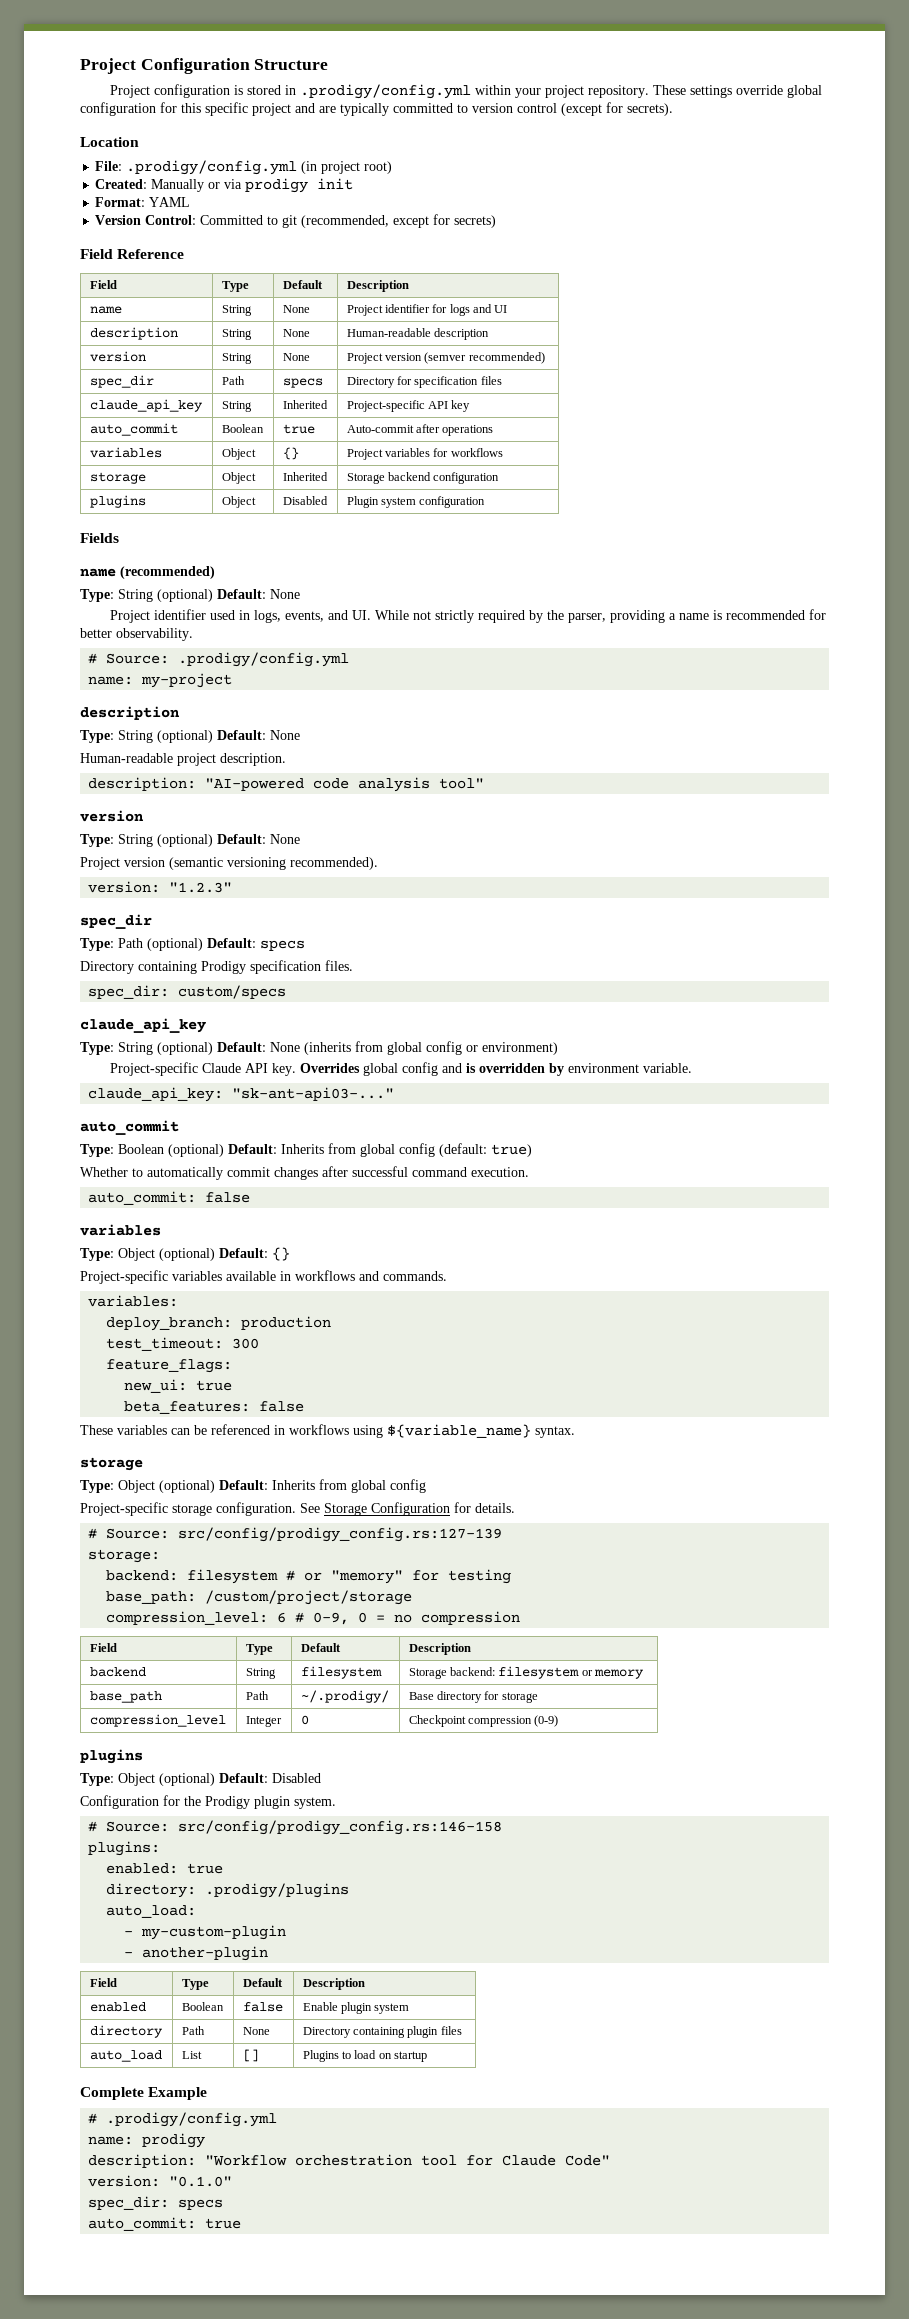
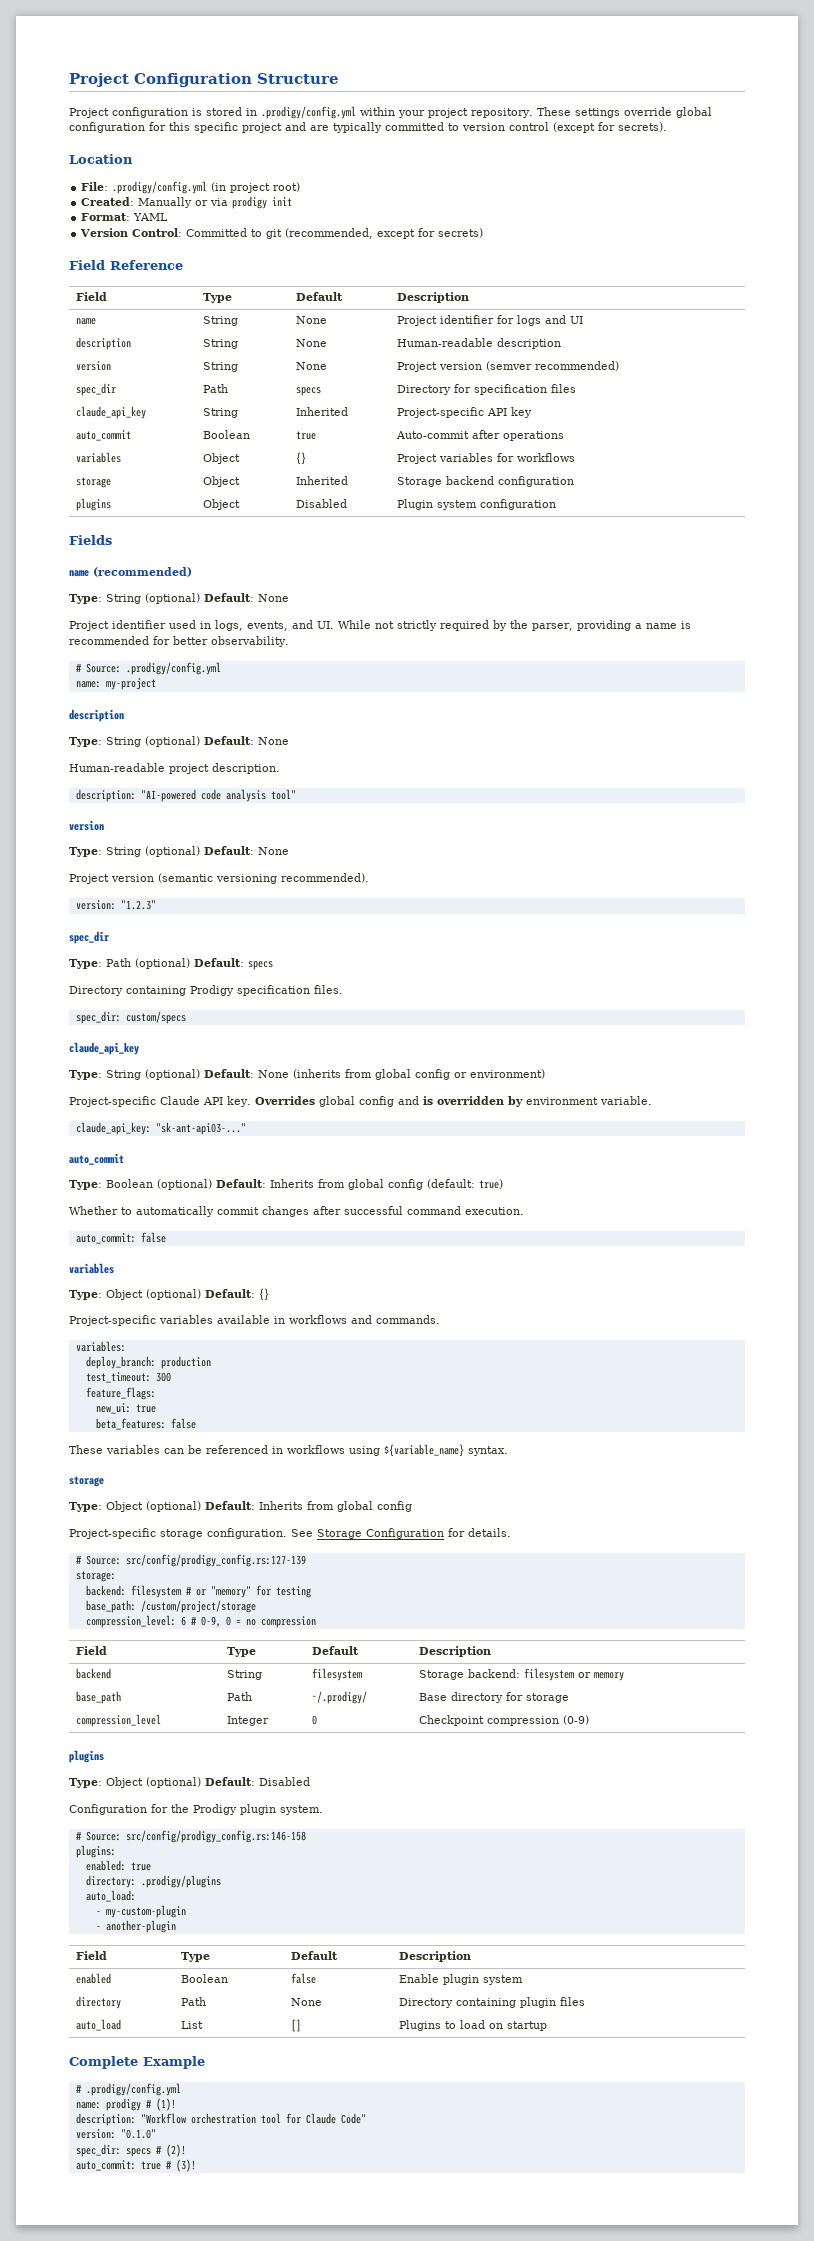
(206, 2140) none -> [145,2098,176,2111] # (1)!
(224, 2204) none -> [155,2144,186,2157] # (2)!
(242, 2223) none -> [165,2159,196,2172] # (3)!

